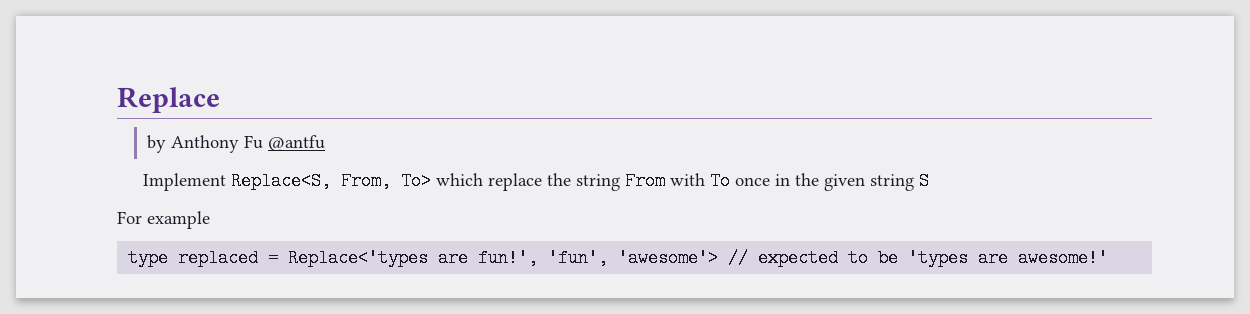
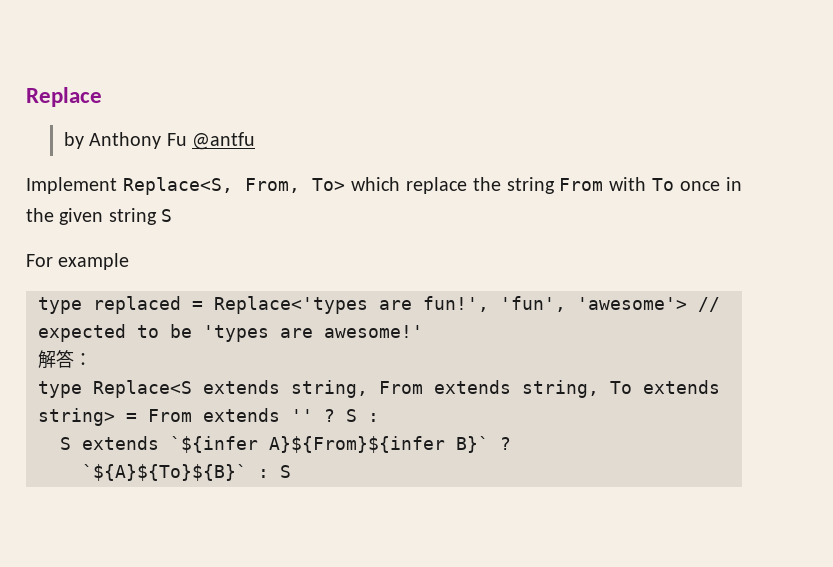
(1109, 258) none -> [38,350,92,369] [38,380,720,398] [38,408,379,426] [60,436,511,453] [82,464,291,481] // 解答： // type Replace<S extends string, From extends string, To extends string> = From extends '' ? S : // S extends `${infer A}${From}${infer B}` ? // `${A}${To}${B}` : S

